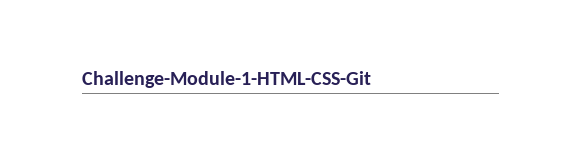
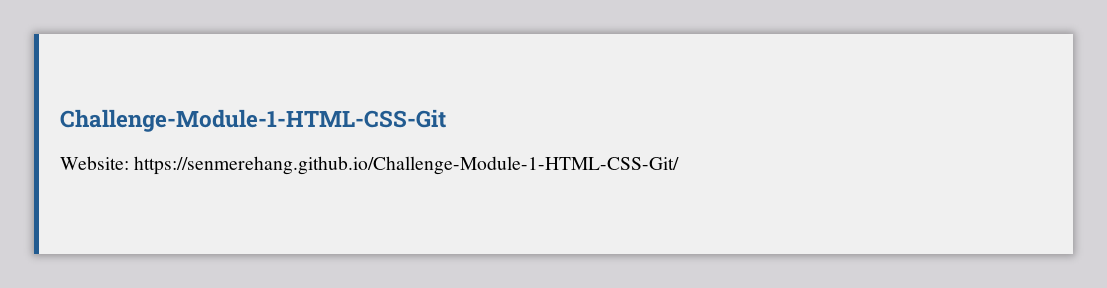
(371, 79) none -> [60,156,680,175] // Website: https://senmerehang.github.io/Challenge-Module-1-HTML-CSS-Git/

